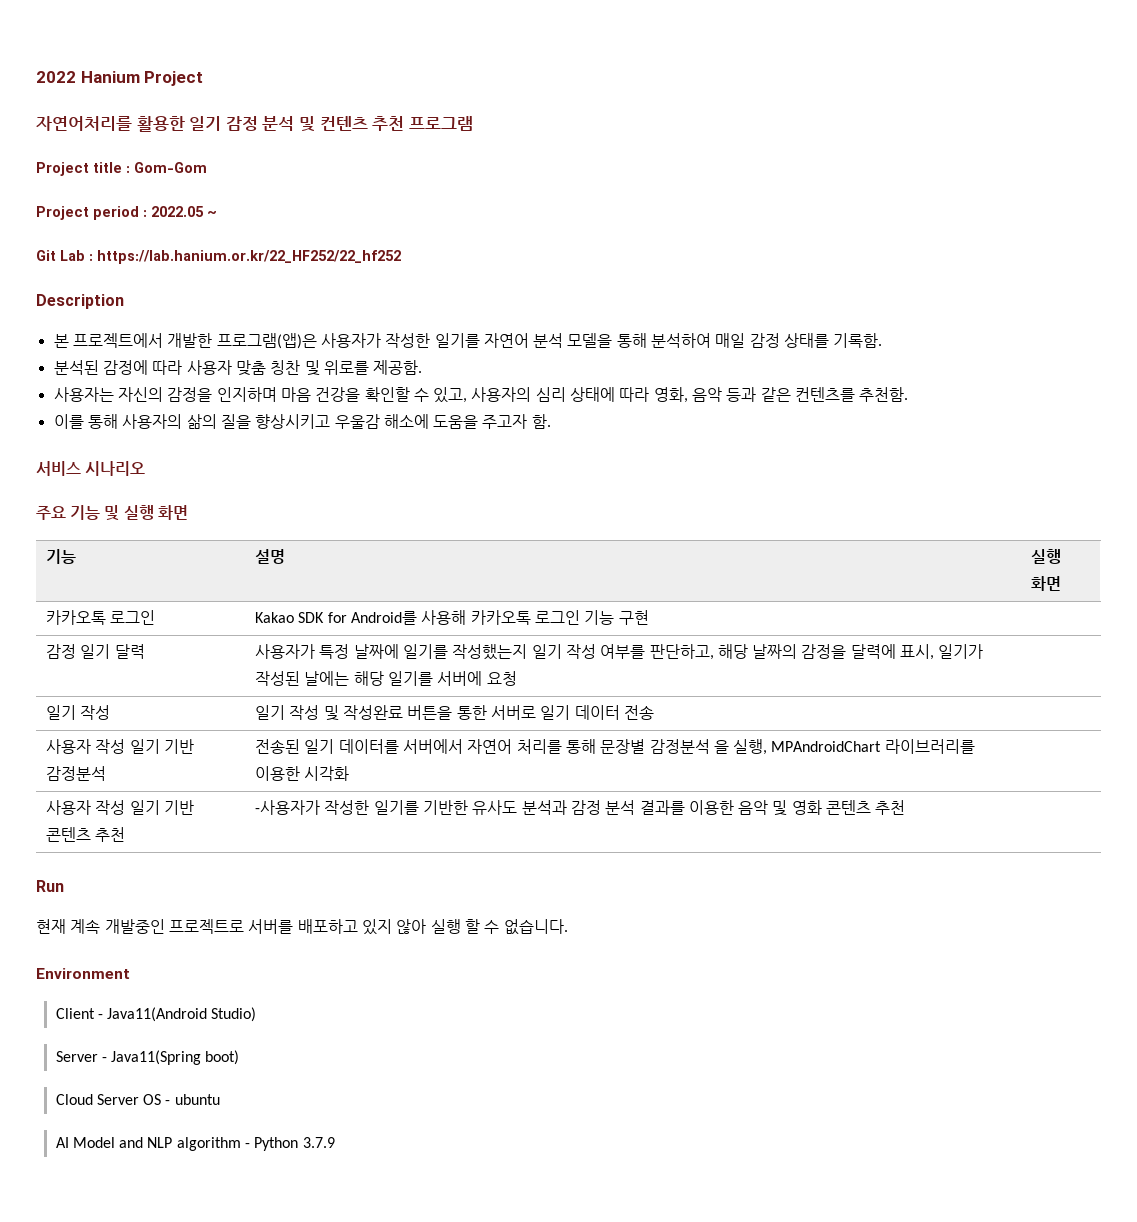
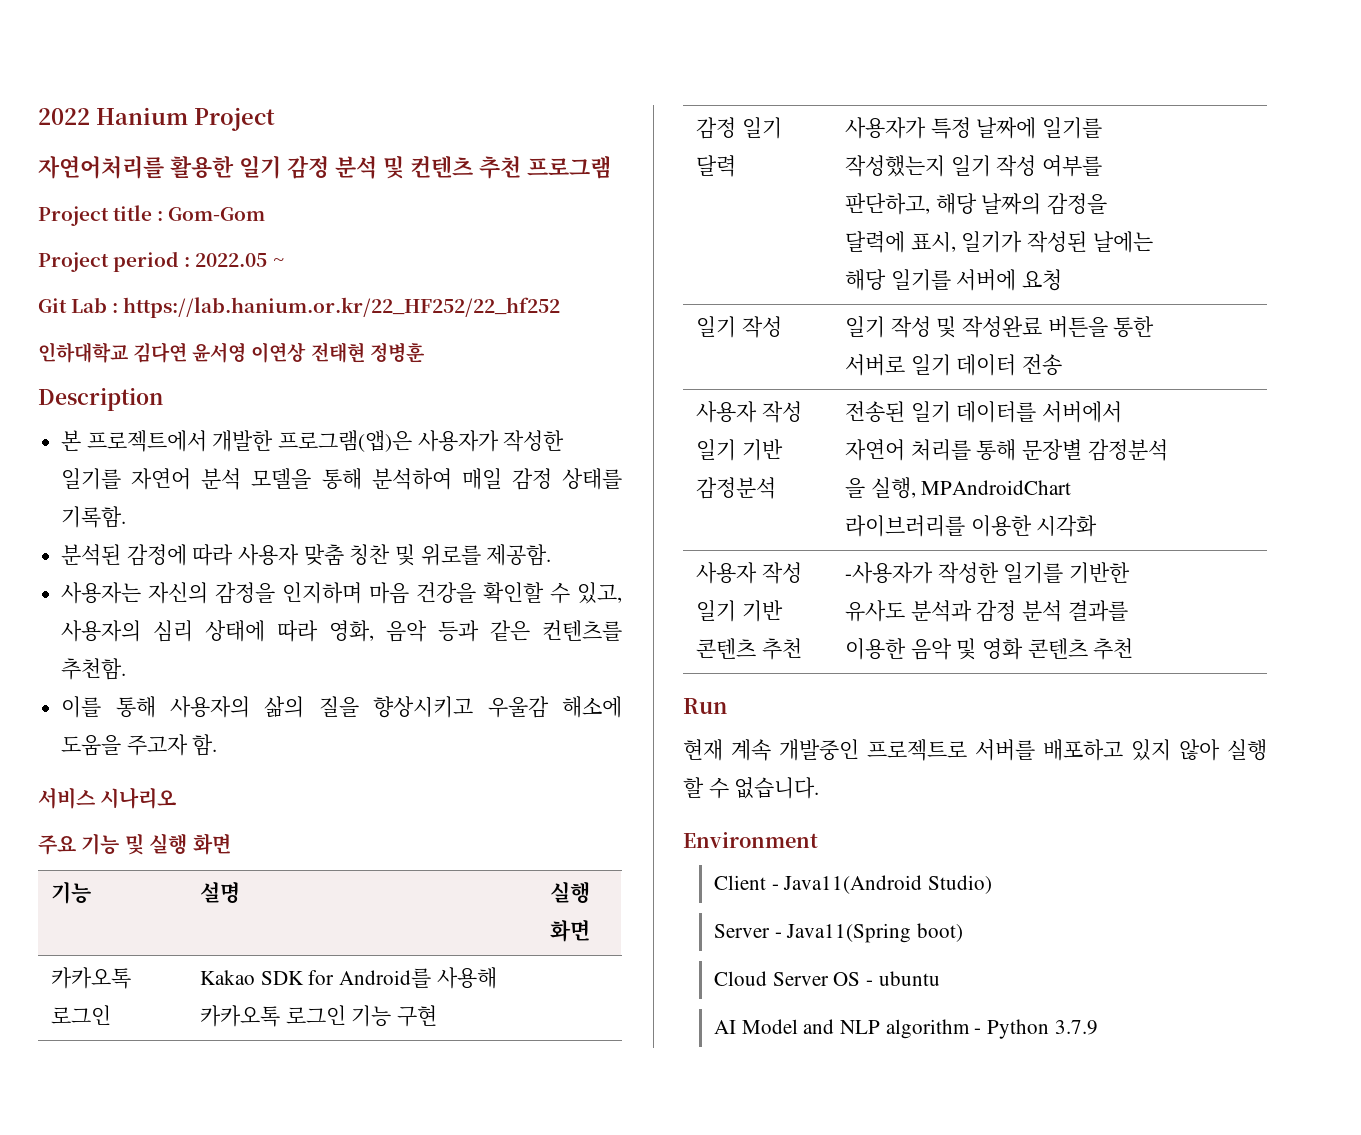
(401, 257) none -> [38,342,425,363] // 인하대학교 김다연 윤서영 이연상 전태현 정병훈

